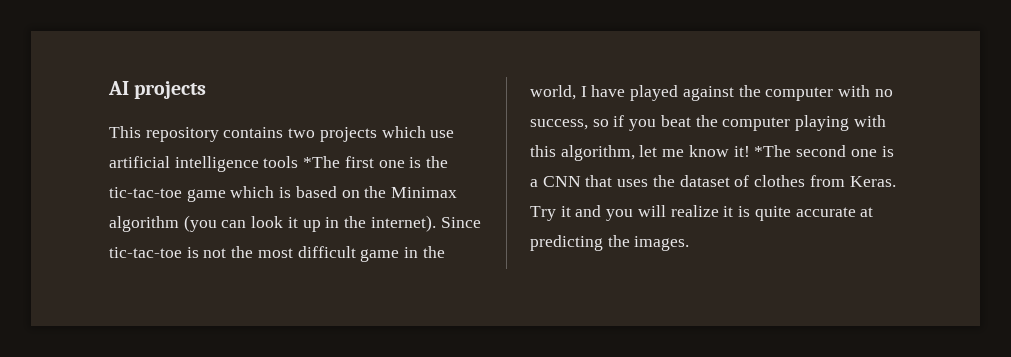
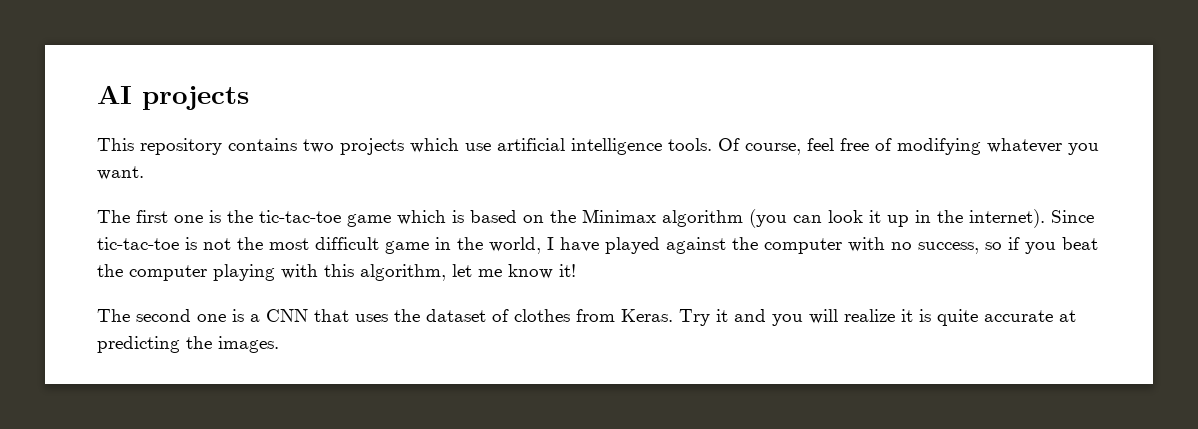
[263,156,341,168] tools *The -> [668,138,1099,155] [97,166,144,180] [97,210,130,223] tools. Of course, feel free of modifying whatever you want. // The
[754,145,792,157] *The -> [97,309,130,322] // The

